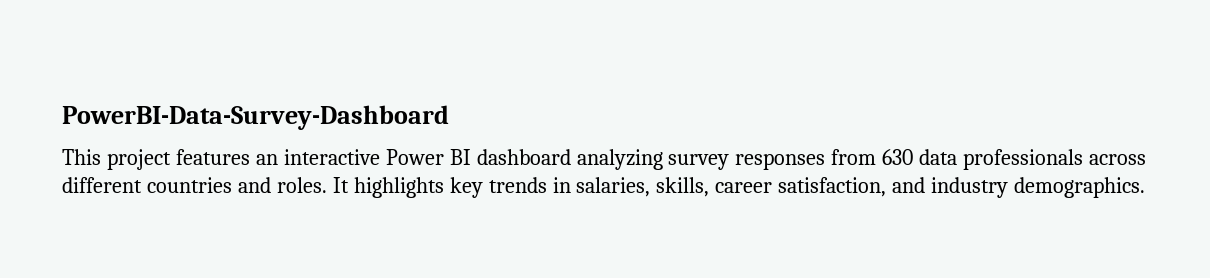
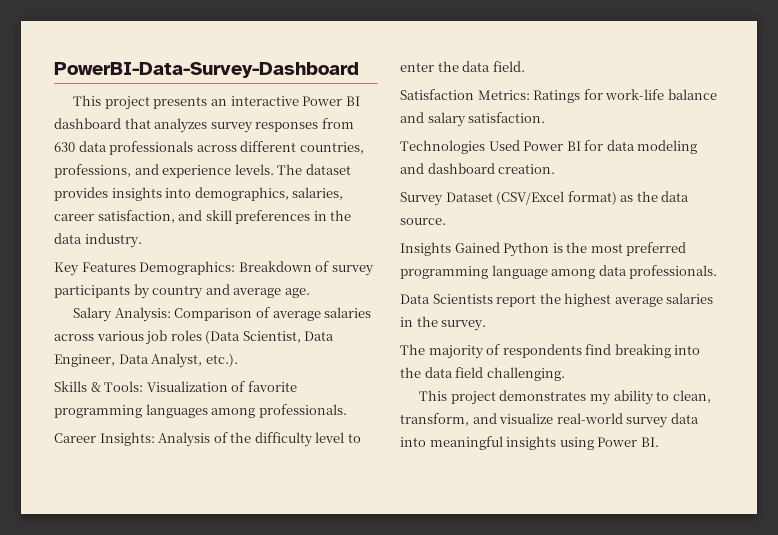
[175,149,250,165] features -> [153,96,208,109] presents
[576,149,663,170] analyzing -> [124,118,208,133] that analyzes
[146,177,1146,198] countries and roles. It highlights key trends in salaries, skills, career satisfaction, and industry demographics. -> [299,142,364,154] [54,164,351,178] [54,187,344,201] [54,210,352,224] [54,233,142,248] [54,261,374,276] [54,284,310,299] [73,307,372,322] [54,330,335,345] [54,353,238,368] [54,381,297,392] [54,404,347,418] [54,432,361,447] [400,61,525,72] [400,89,717,103] [400,112,546,127] [400,140,698,154] [400,163,556,174] [400,191,690,206] [400,218,446,225] [400,242,687,257] [400,265,718,279] [400,293,714,307] [400,316,487,331] [400,344,701,359] [400,367,565,381] [419,390,711,405] [400,413,699,428] [400,436,659,450] countries, professions, and experience levels. The dataset provides insights into demographics, salaries, career satisfaction, and skill preferences in the data industry. // Key Features Demographics: Breakdown of survey participants by country and average age. // Salary Analysis: Comparison of average salaries across various job roles (Data Scientist, Data Engineer, Data Analyst, etc.). // Skills & Tools: Visualization of favorite programming languages among professionals. // Career Insights: Analysis of the difficulty level to enter the data field. // Satisfaction Metrics: Ratings for work-life balance and salary satisfaction. // Technologies Used Power BI for data modeling and dashboard creation. // Survey Dataset (CSV/Excel format) as the data source. // Insights Gained Python is the most preferred programming language among data professionals. // Data Scientists report the highest average salaries in the survey. // The majority of respondents find breaking into the data field challenging. // This project demonstrates my ability to clean, transform, and visualize real-world survey data into meaningful insights using Power BI.

